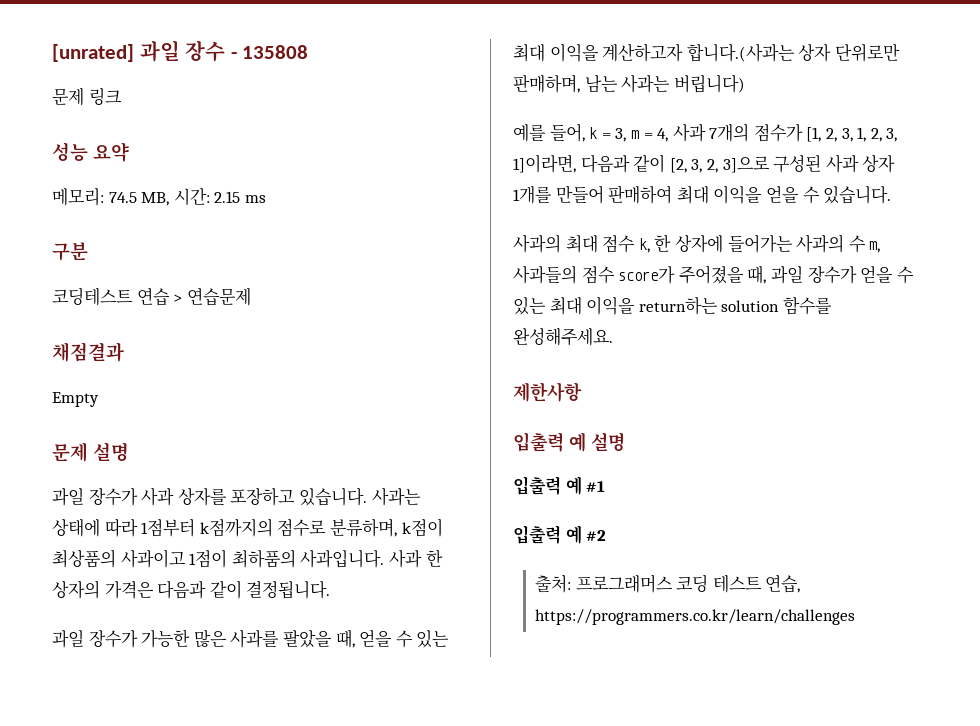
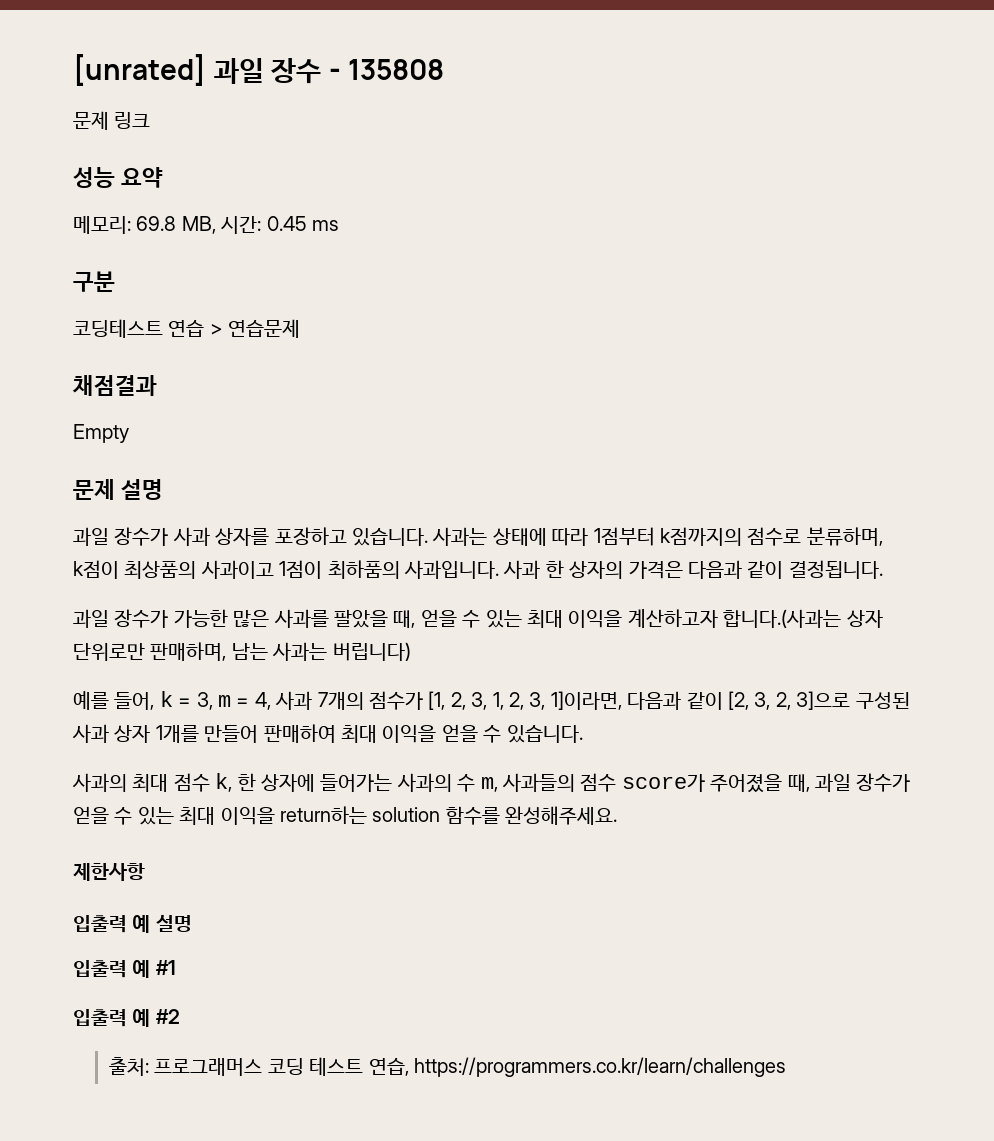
[108,192,137,203] 74.5 -> [136,216,177,231] 69.8
[214,191,241,203] 2.15 -> [266,216,307,231] 0.45

